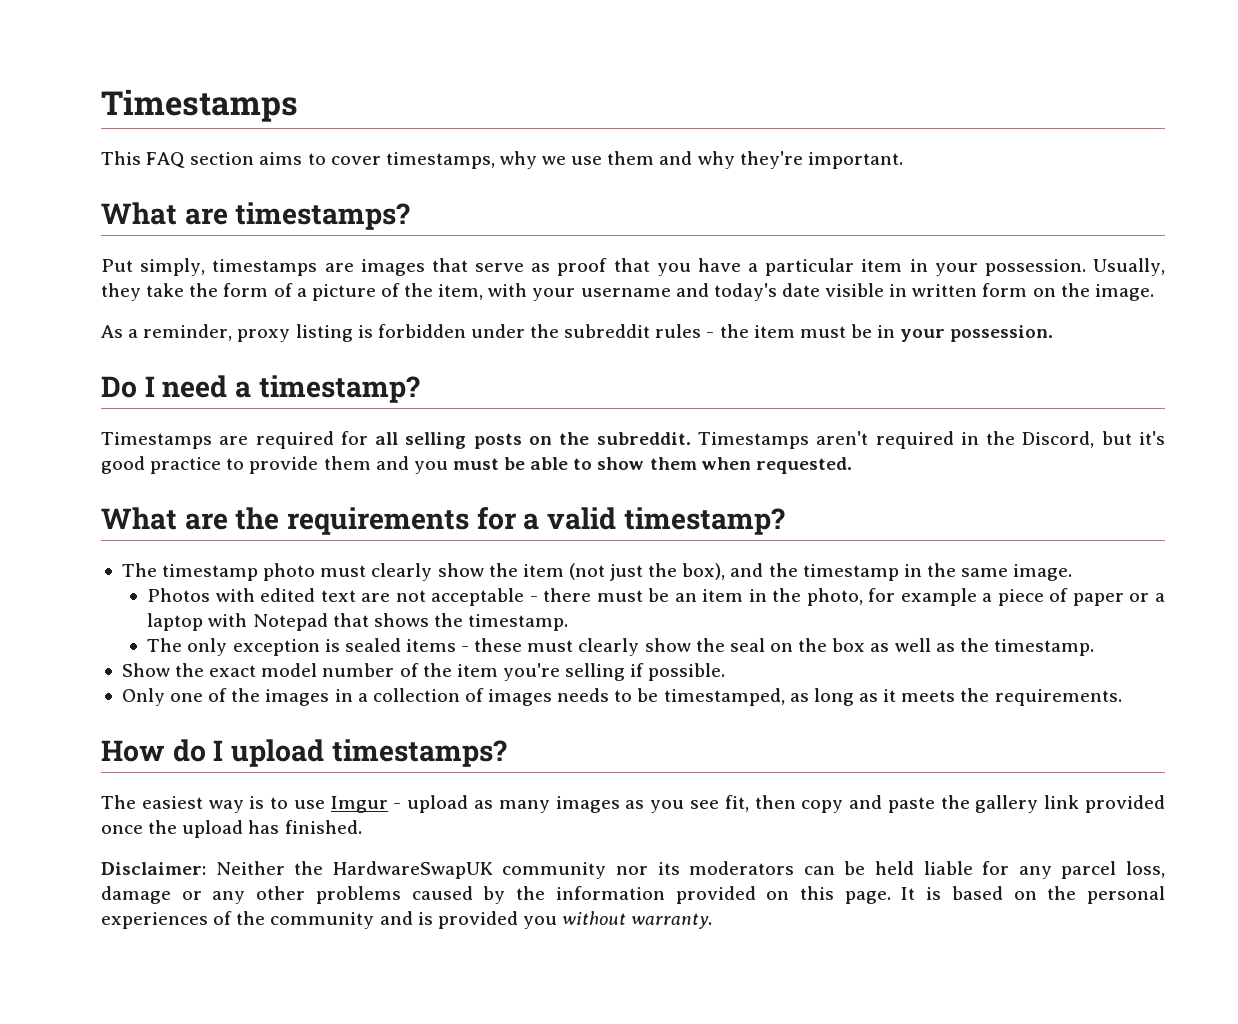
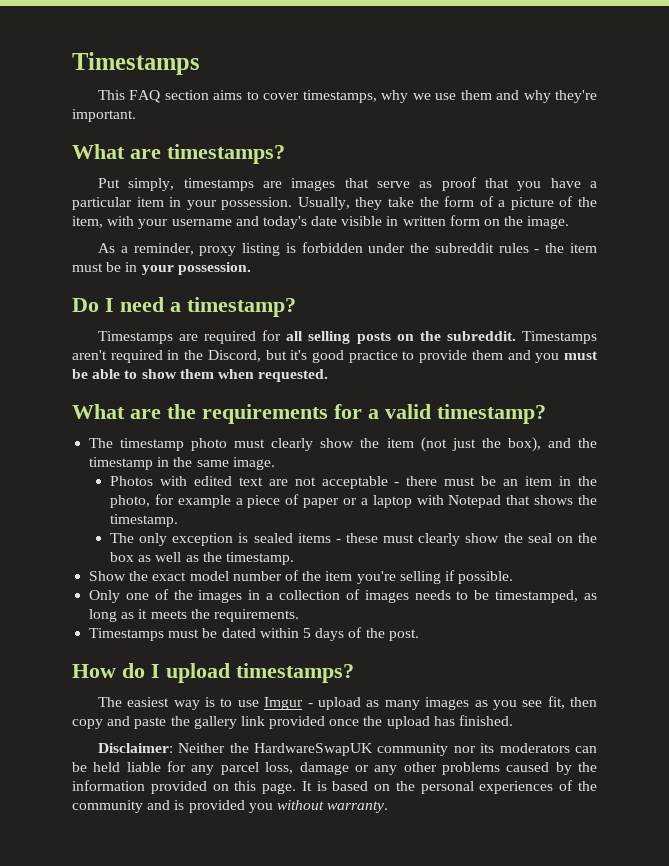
(1122, 697) none -> [89,627,419,641] // Timestamps must be dated within 5 days of the post.

